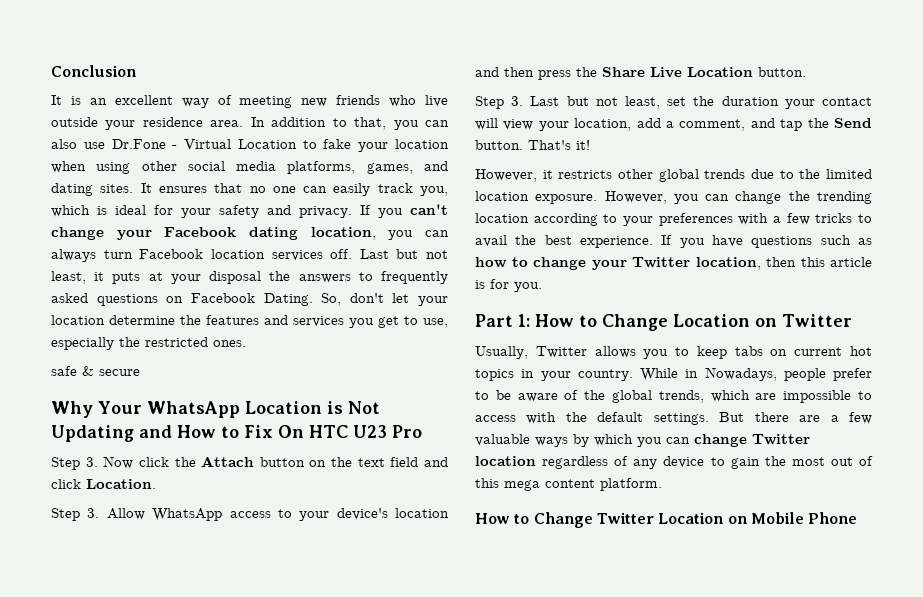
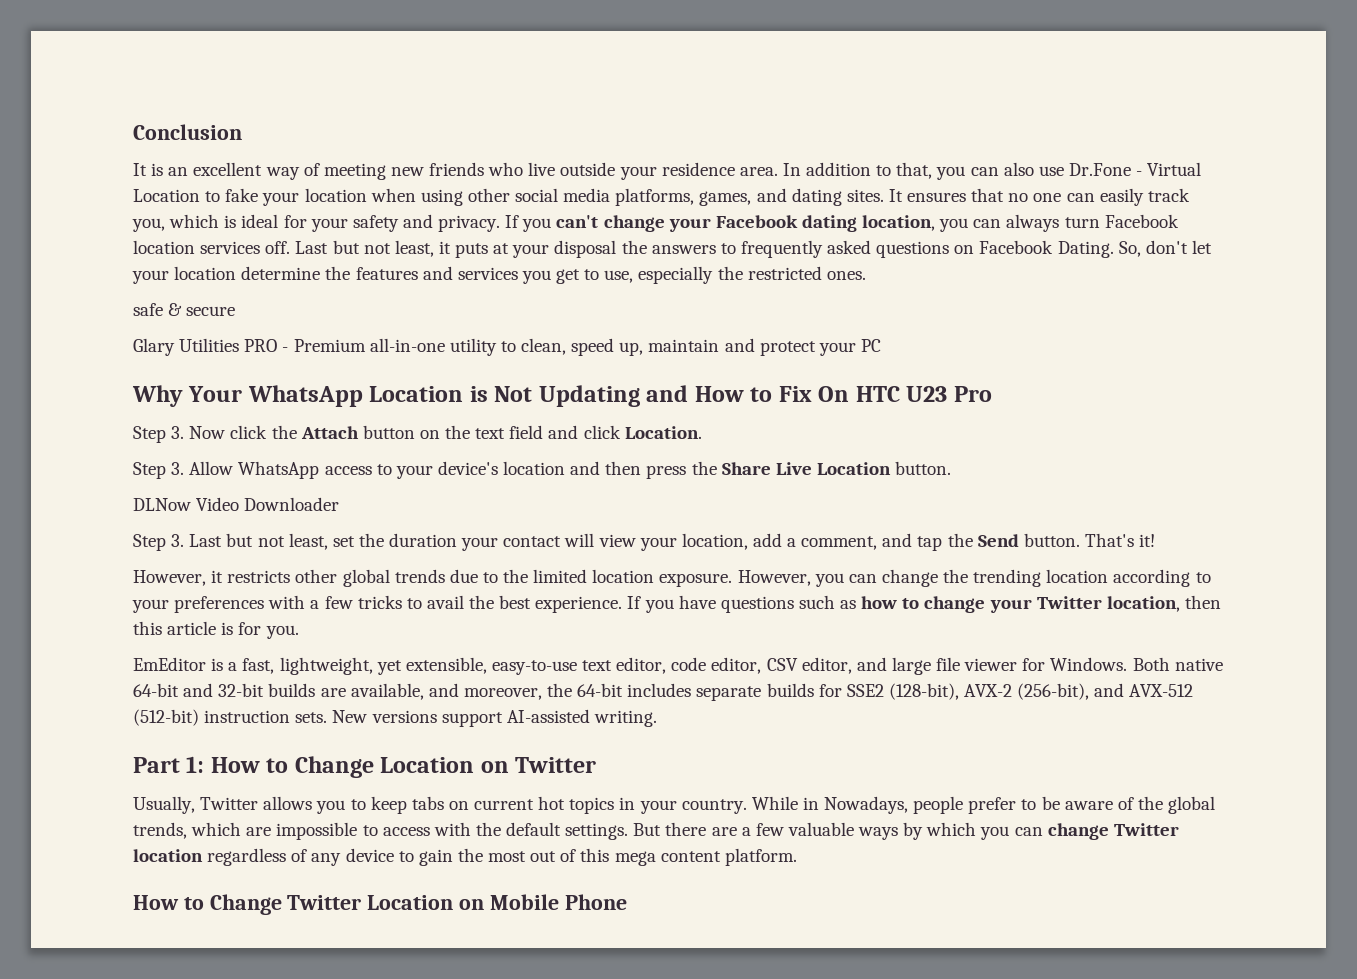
(140, 372) none -> [133,338,881,356] // Glary Utilities PRO - Premium all-in-one utility to clean, speed up, maintain and protect your PC
(806, 72) none -> [133,497,340,511] // DLNow Video Downloader
(542, 287) none -> [133,657,1223,675] [133,683,1194,701] [133,709,657,727] // EmEditor is a fast, lightweight, yet extensible, easy-to-use text editor, code editor, CSV editor, and large file viewer for Windows. Both native 64-bit and 32-bit builds are available, and moreover, the 64-bit includes separate builds for SSE2 (128-bit), AVX-2 (256-bit), and AVX-512 (512-bit) instruction sets. New versions support AI-assisted writing.

